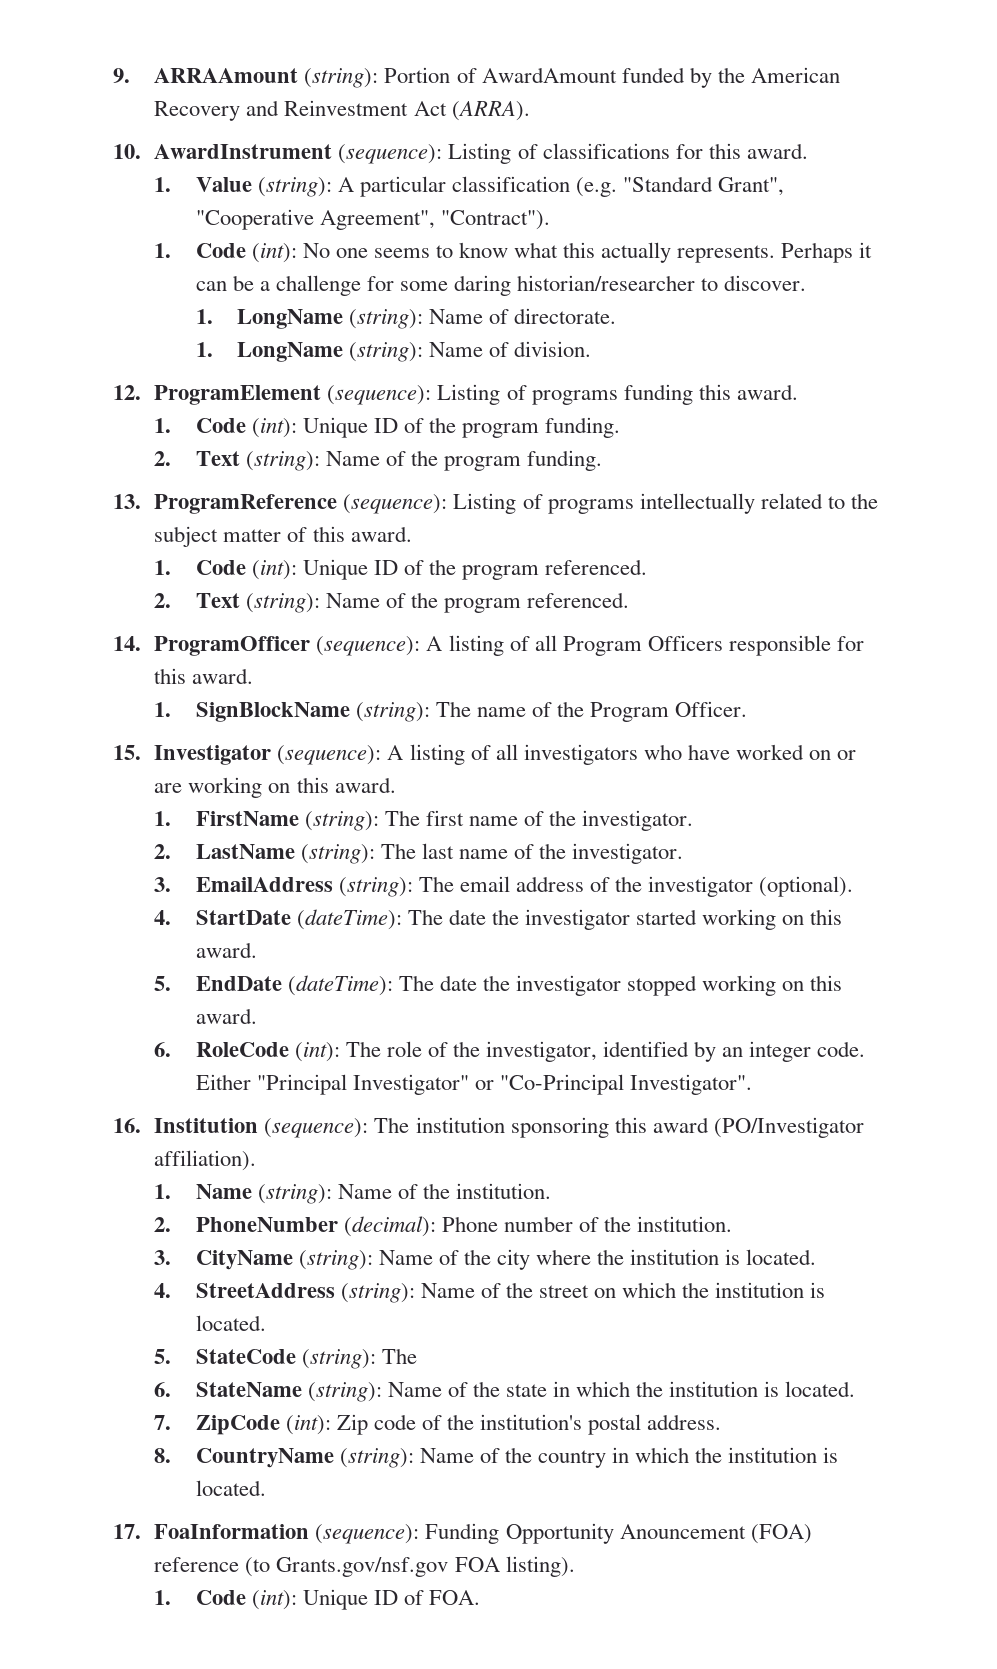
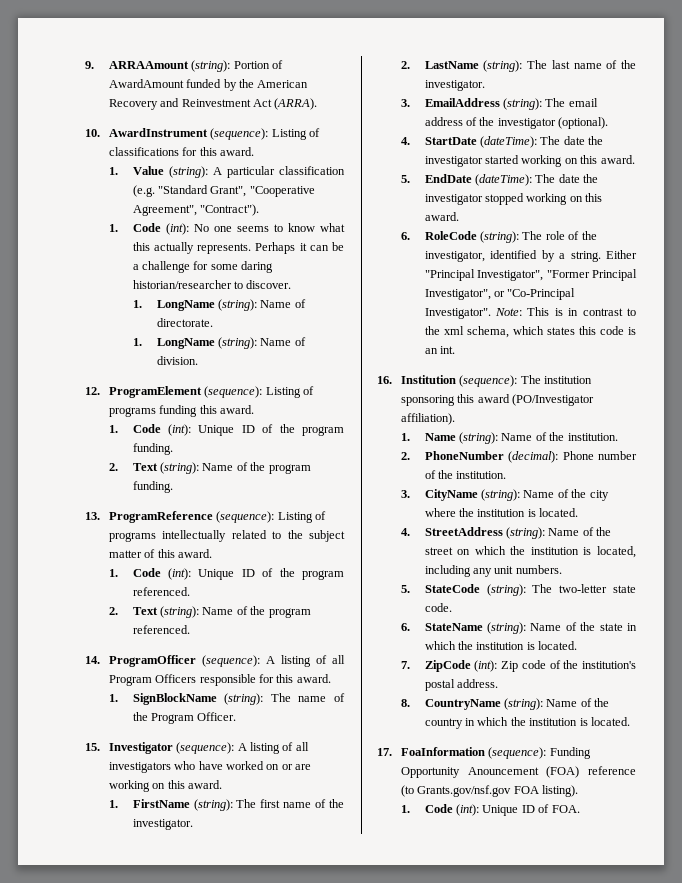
[294,1042,340,1062] (int): -> [480,231,520,243] (string):
[722,1041,866,1062] [195,1074,752,1095] an integer code. Either "Principal Investigator" or "Co-Principal Investigator". -> [559,250,637,262] [424,269,637,281] [424,288,576,300] [424,307,636,319] [424,326,636,338] [424,346,456,354] a string. Either "Principal Investigator", "Former Principal Investigator", or "Co-Principal Investigator". Note: This is in contrast to the xml schema, which states this code is an int.
[195,1315,266,1331] located. -> [597,546,636,558] [424,565,562,577] located, including any unit numbers.
(417, 1356) none -> [559,584,636,593] [424,603,452,612] two-letter state code.

